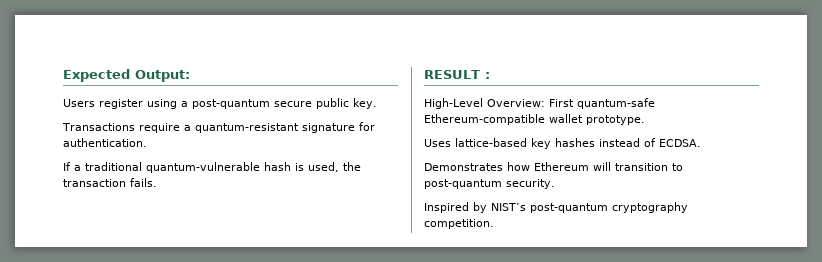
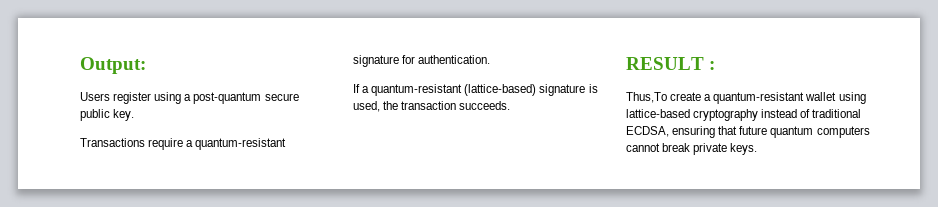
[63,69,130,82] Expected -> (80, 65) none
[85,162,291,173] traditional quantum-vulnerable hash -> [371,84,586,96] quantum-resistant (lattice-based) signature
[130,178,157,187] fails. -> [459,101,511,110] succeeds.
[424,98,655,109] [424,114,645,125] [424,138,701,149] [424,162,683,171] [424,179,555,189] [424,202,688,213] [424,219,494,229] High-Level Overview: First quantum-safe Ethereum-compatible wallet prototype. // Uses lattice-based key hashes instead of ECDSA. // Demonstrates how Ethereum will transition to post-quantum security. // Inspired by NIST’s post-quantum cryptography competition. -> [626,92,866,104] [626,109,862,121] [626,126,870,138] [626,143,758,155] Thus,To create a quantum-resistant wallet using lattice-based cryptography instead of traditional ECDSA, ensuring that future quantum computers cannot break private keys.

